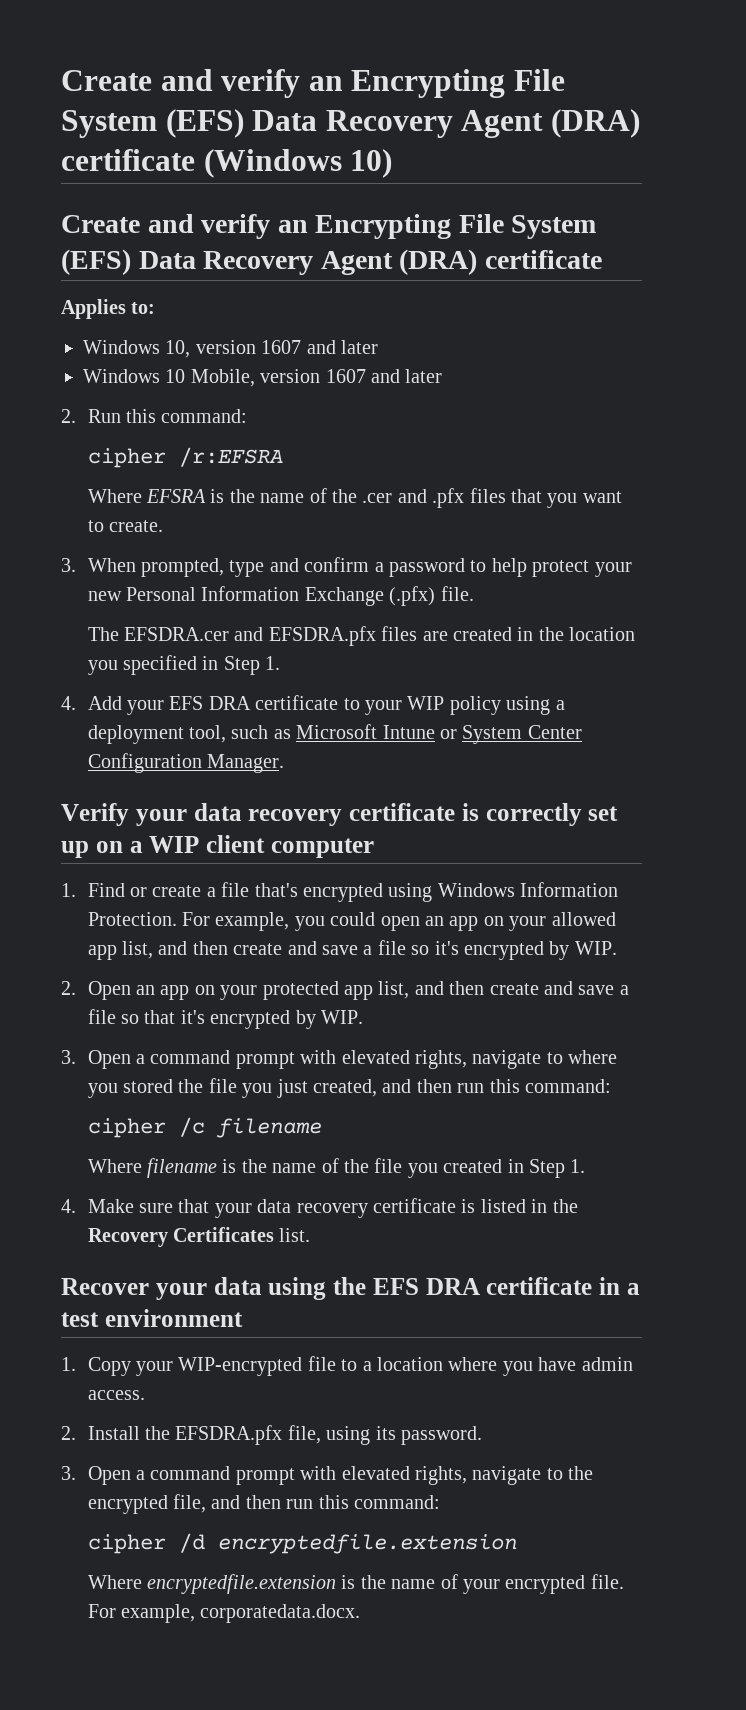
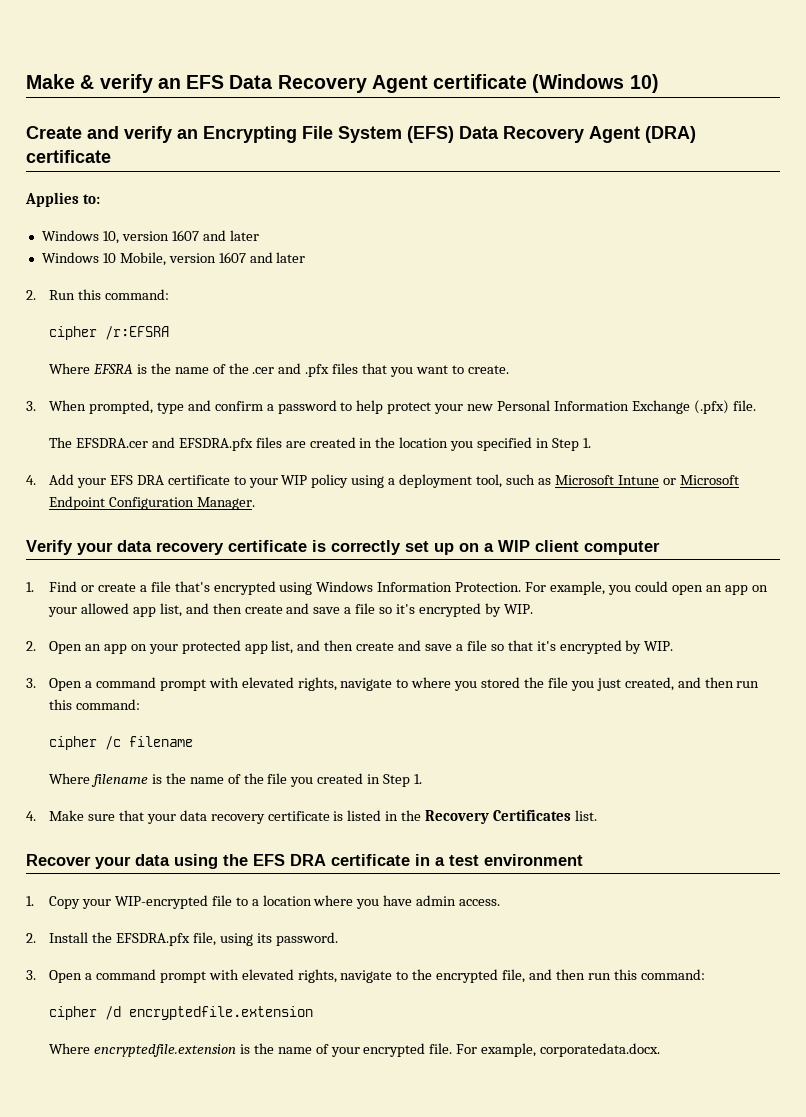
[61,69,565,98] [61,109,640,138] Create and verify an Encrypting File System (EFS) Data Recovery Agent (DRA) -> [26,74,428,93] Make & verify an EFS Data Recovery Agent
[462,725,582,744] System Center -> [679,475,739,485] [49,496,106,510] Microsoft Endpoint

